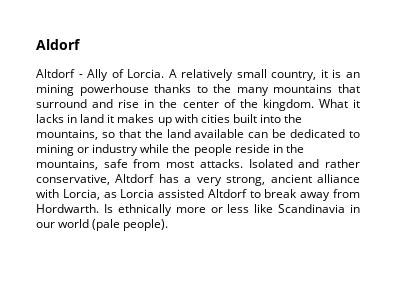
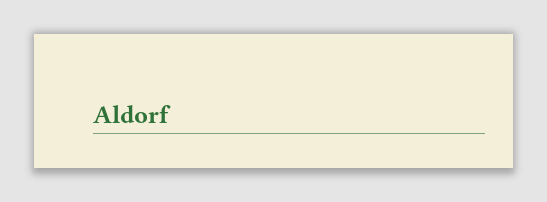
[36,69,360,81] [36,84,360,96] [36,99,360,111] [36,114,303,126] [36,129,360,140] [36,144,304,156] [36,159,360,170] [36,174,360,186] [36,189,360,201] [36,204,360,216] [36,219,169,231] // Altdorf - Ally of Lorcia. A relatively small country, it is an mining powerhouse thanks to the many mountains that surround and rise in the center of the kingdom. What it lacks in land it makes up with cities built into the mountains, so that the land available can be dedicated to mining or industry while the people reside in the mountains, safe from most attacks. Isolated and rather conservative, Altdorf has a very strong, ancient alliance with Lorcia, as Lorcia assisted Altdorf to break away from Hordwarth. Is ethnically more or less like Scandinavia in our world (pale people). -> (171, 114) none

